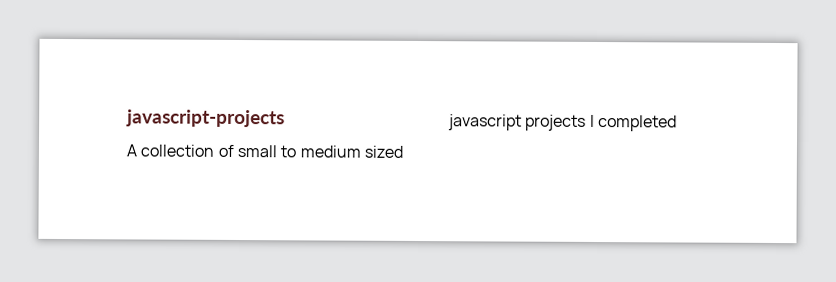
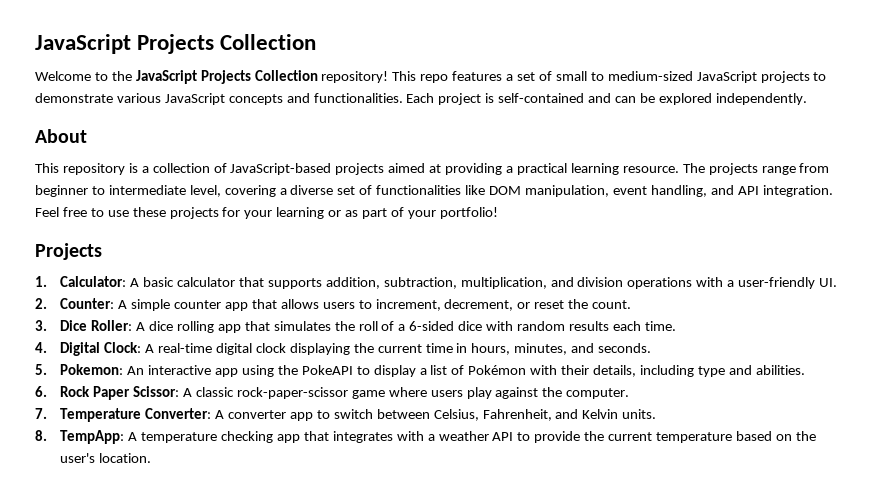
[126,109,285,128] [126,144,403,158] [448,114,677,132] javascript-projects // A collection of small to medium sized javascript projects I completed -> [35,34,317,54] [35,70,827,84] [35,93,807,105] [35,129,87,143] [35,163,830,175] [35,185,833,197] [35,207,498,219] [35,243,102,260] [35,276,838,289] [35,298,632,311] [35,320,676,333] [35,342,652,356] [35,364,805,377] [35,386,630,400] [35,408,657,422] [35,430,816,444] [60,453,152,463] JavaScript Projects Collection // Welcome to the JavaScript Projects Collection repository! This repo features a set of small to medium-sized JavaScript projects to demonstrate various JavaScript concepts and functionalities. Each project is self-contained and can be explored independently. // About // This repository is a collection of JavaScript-based projects aimed at providing a practical learning resource. The projects range from beginner to intermediate level, covering a diverse set of functionalities like DOM manipulation, event handling, and API integration. Feel free to use these projects for your learning or as part of your portfolio! // Projects // 1. Calculator: A basic calculator that supports addition, subtraction, multiplication, and division operations with a user-friendly UI. // 2. Counter: A simple counter app that allows users to increment, decrement, or reset the count. // 3. Dice Roller: A dice rolling app that simulates the roll of a 6-sided dice with random results each time. // 4. Digital Clock: A real-time digital clock displaying the current time in hours, minutes, and seconds. // 5. Pokemon: An interactive app using the PokeAPI to display a list of Pokémon with their details, including type and abilities. // 6. Rock Paper Scissor: A classic rock-paper-scissor game where users play against the computer. // 7. Temperature Converter: A converter app to switch between Celsius, Fahrenheit, and Kelvin units. // 8. TempApp: A temperature checking app that integrates with a weather API to provide the current temperature based on the user's location.

